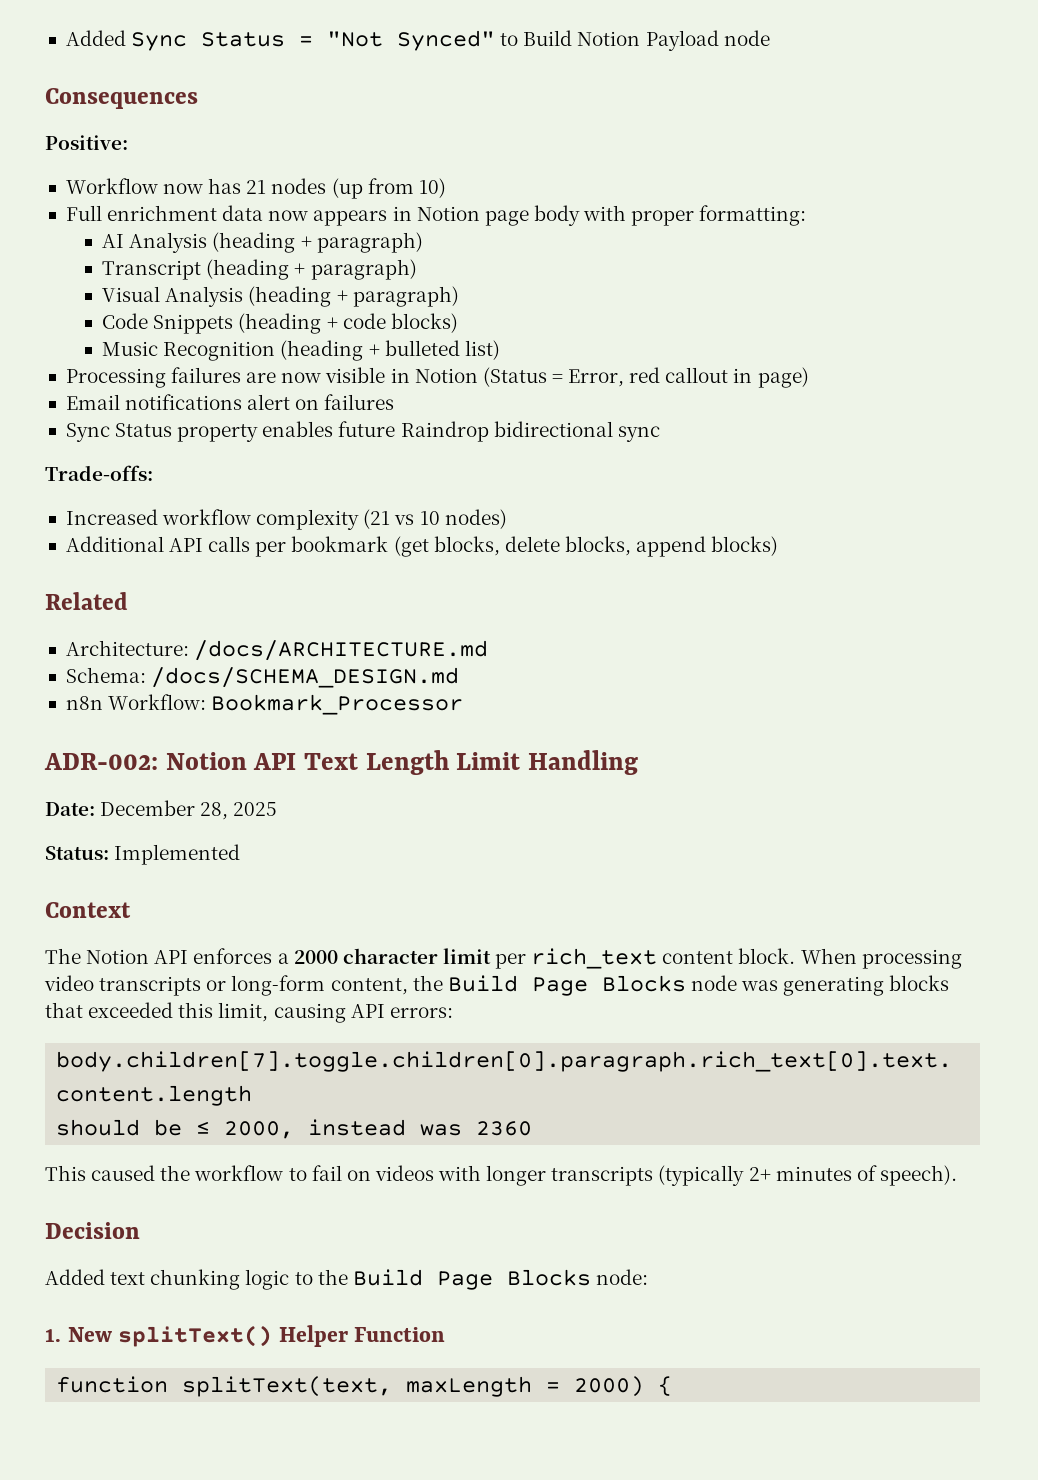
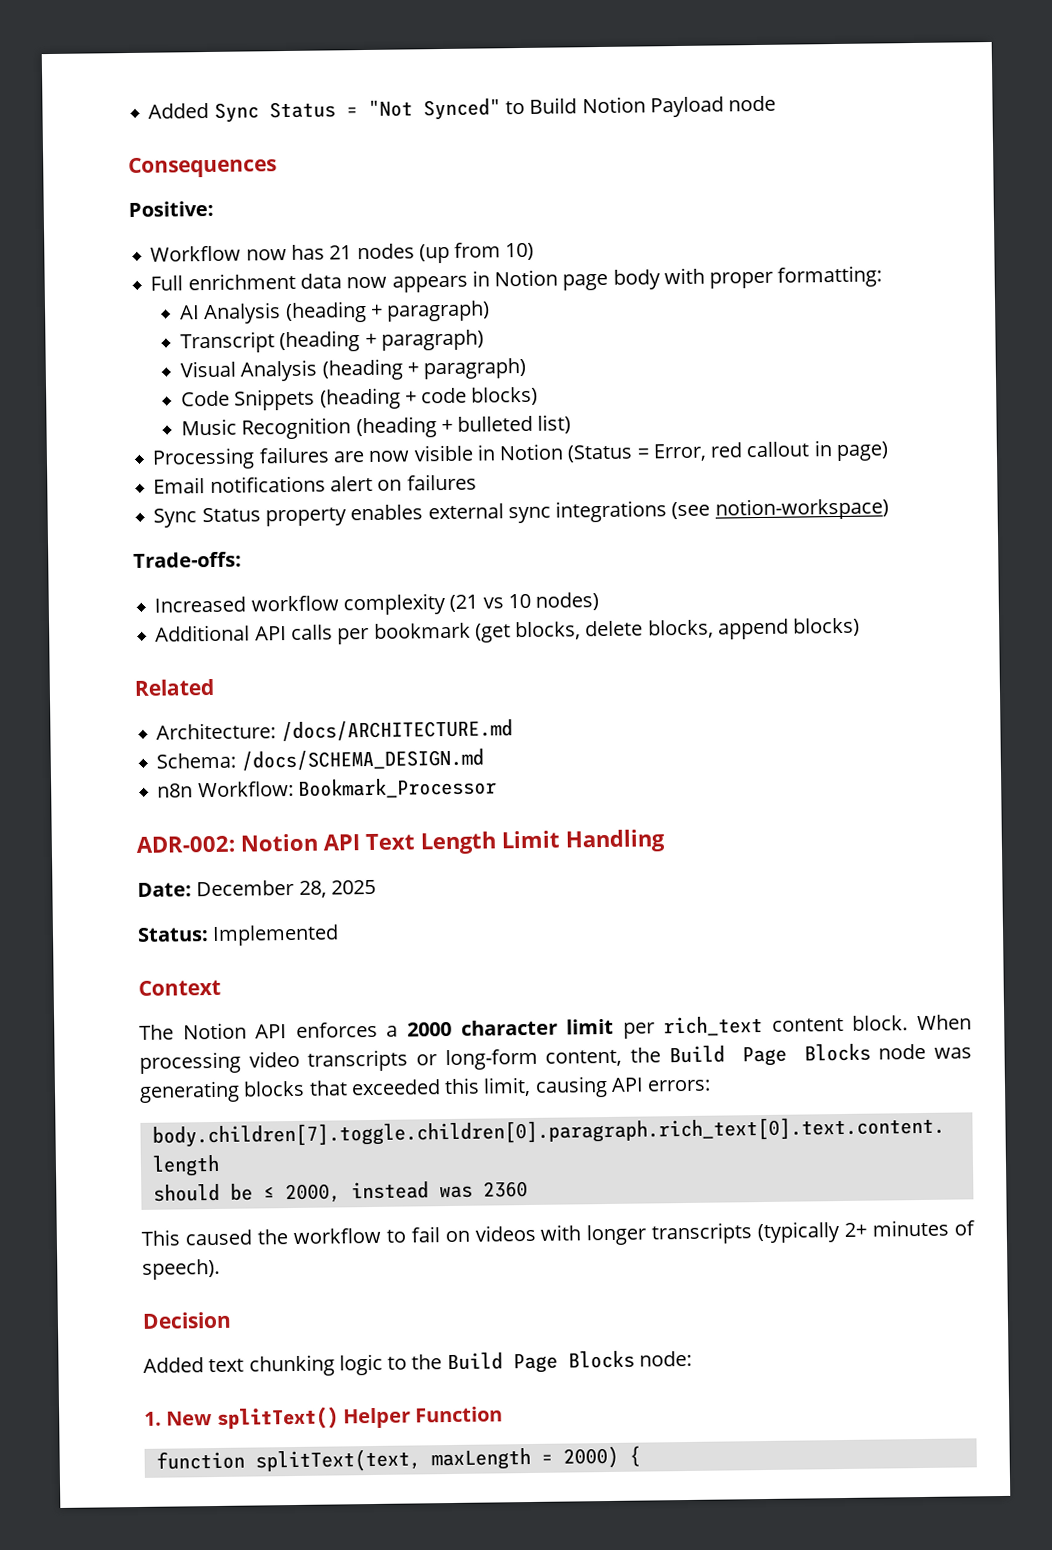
[338,421,660,442] future Raindrop bidirectional sync -> [427,497,889,524] external sync integrations (see notion-workspace)

